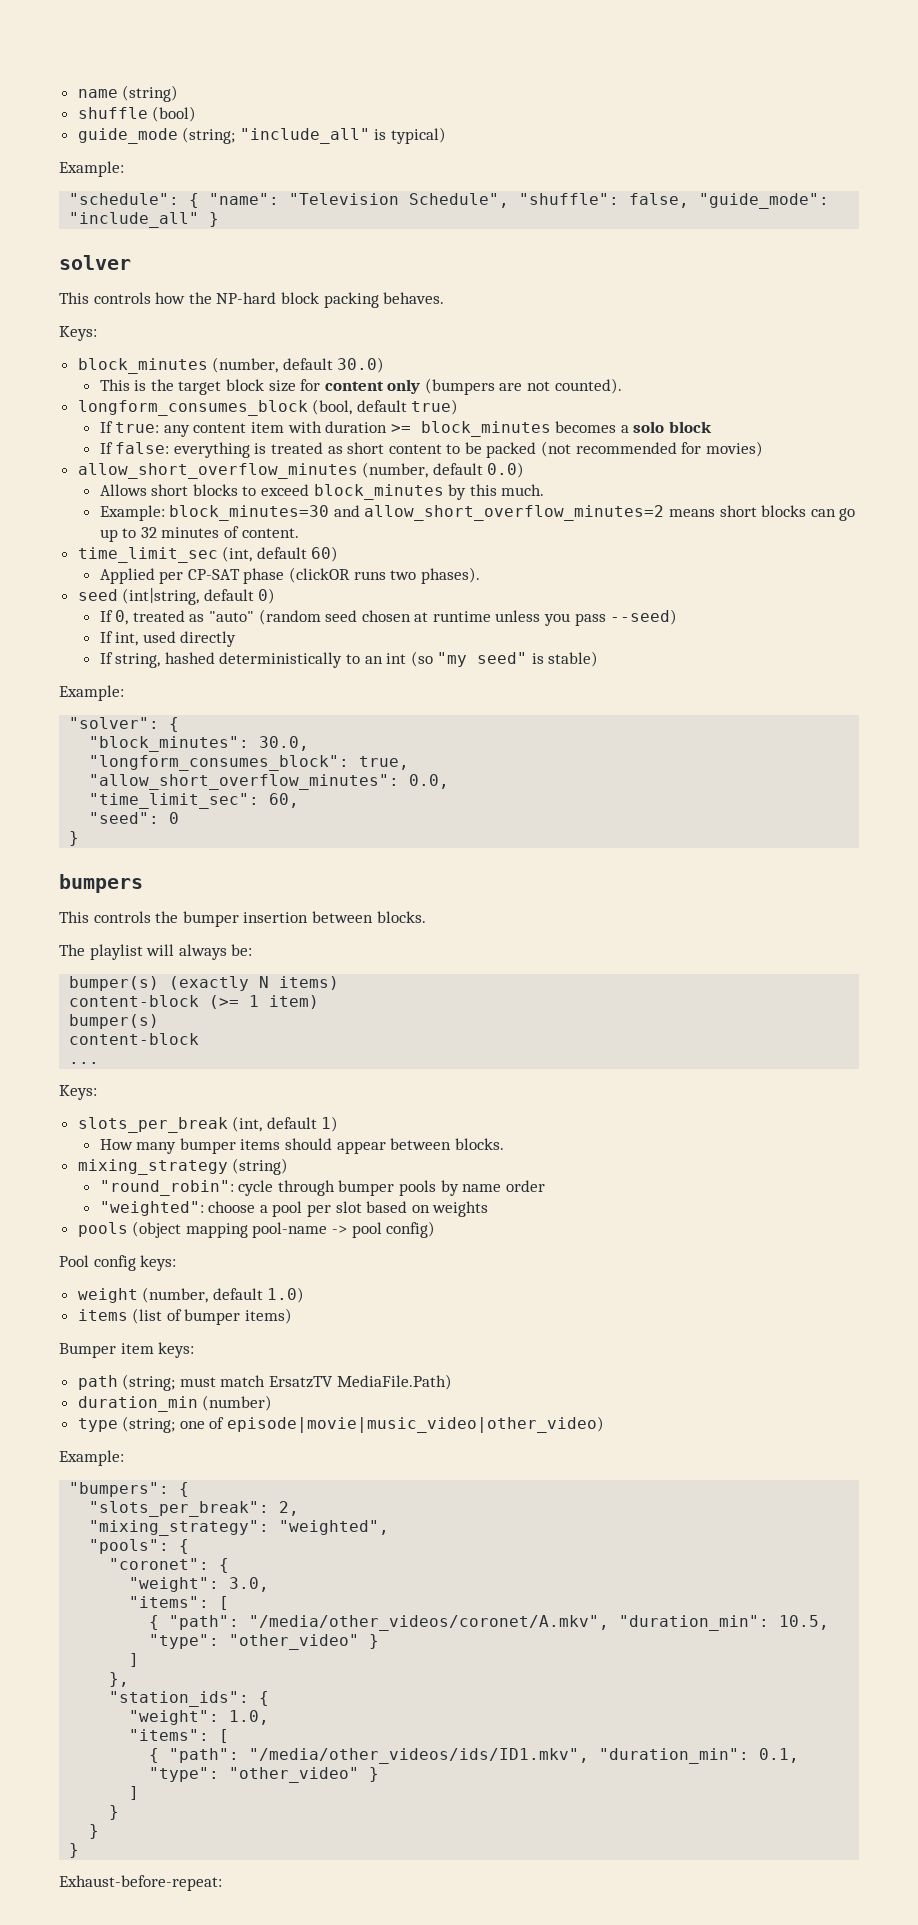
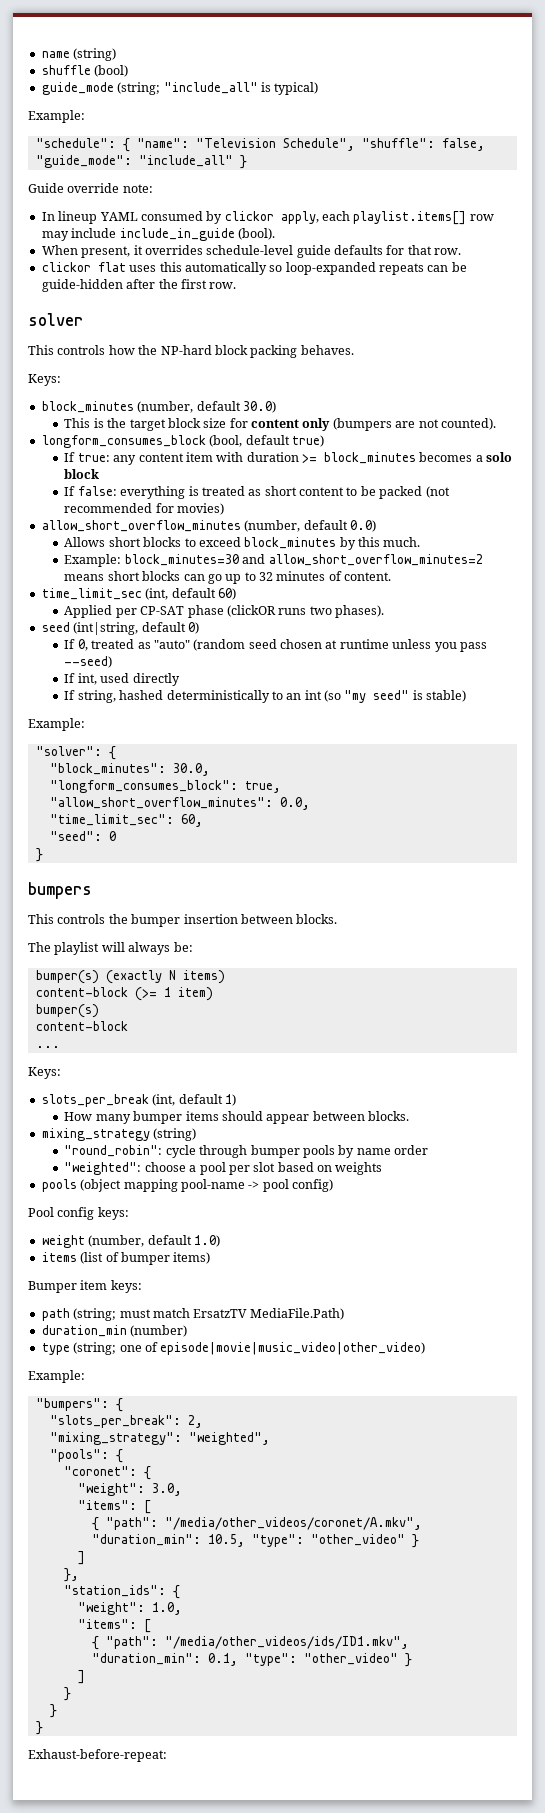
(220, 219) none -> [28,183,153,193] [41,211,494,225] [41,228,275,241] [41,245,462,258] [41,262,467,275] [41,279,237,292] // Guide override note: // In lineup YAML consumed by clickor apply, each playlist.items[] row may include include_in_guide (bool). // When present, it overrides schedule-level guide defaults for that row. // clickor flat uses this automatically so loop-expanded repeats can be guide-hidden after the first row.

